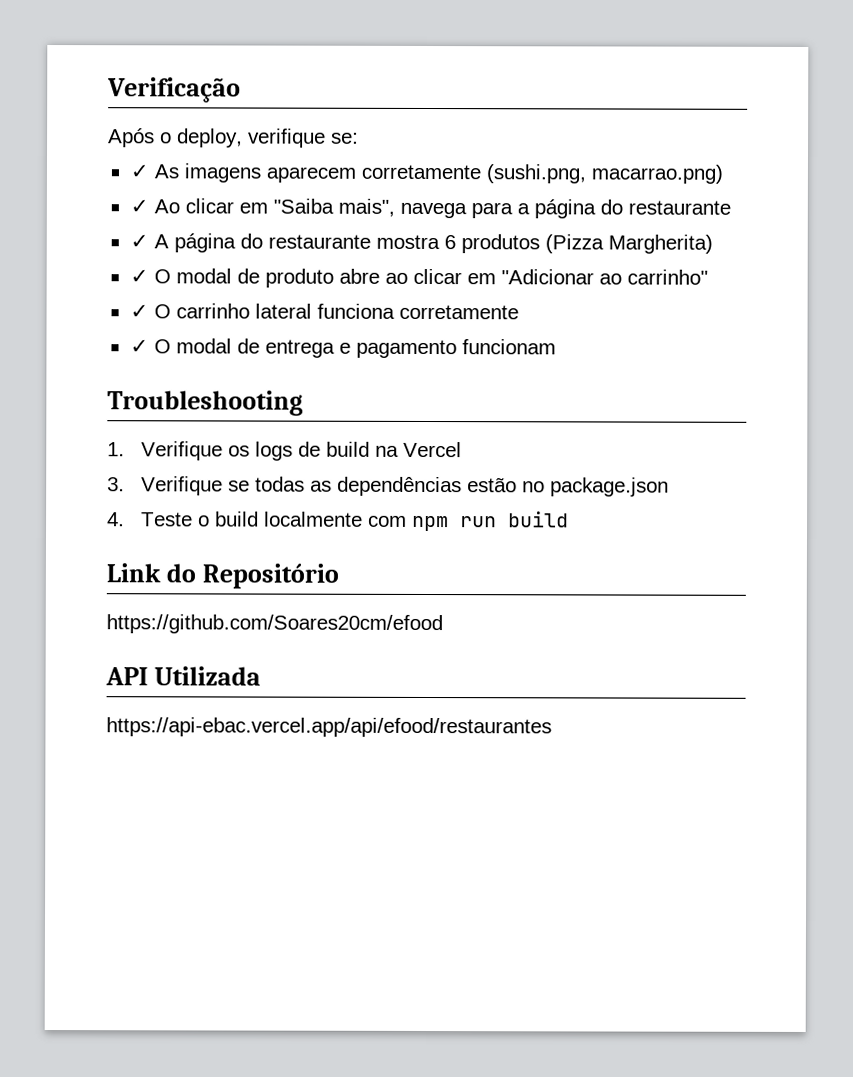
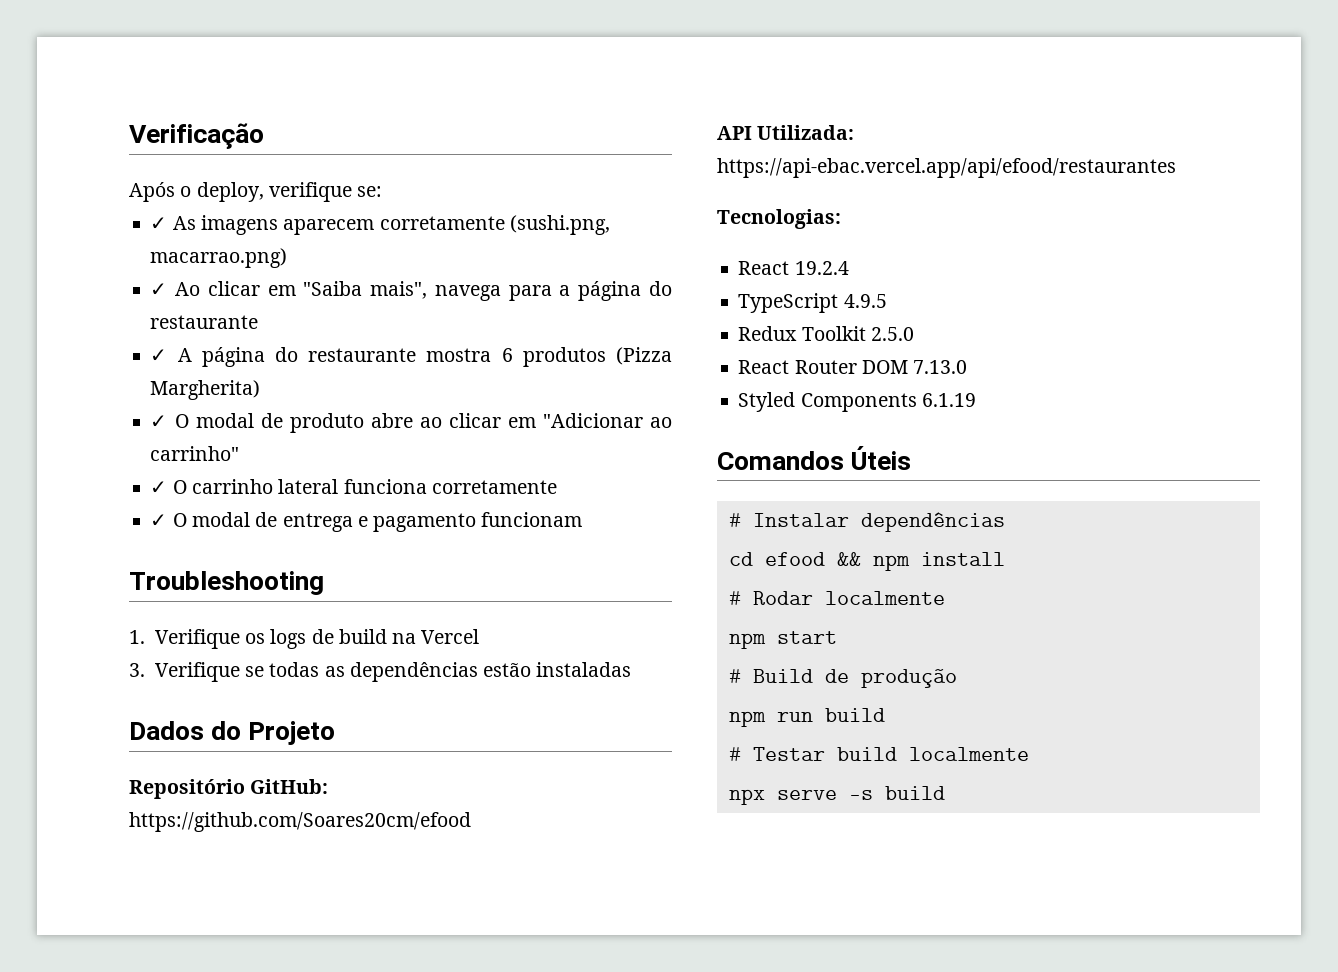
[522,477,670,497] [107,511,570,532] [106,563,340,589] [106,614,443,635] [105,666,262,686] [106,717,552,738] no package.json // 4. Teste o build localmente com npm run build // Link do Repositório // https://github.com/Soares20cm/efood // API Utilizada // https://api-ebac.vercel.app/api/efood/restaurantes -> [536,662,632,677] [129,721,336,745] [129,779,329,799] [129,812,471,832] [717,125,855,140] [717,158,1176,178] [717,209,841,229] [738,261,849,275] [738,293,887,313] [738,326,914,341] [738,360,968,374] [738,392,976,412] [717,446,912,470] [728,512,1005,532] [728,552,1005,571] [728,591,945,605] [728,631,837,649] [728,669,957,688] [728,708,885,727] [728,747,1029,761] [728,786,945,805] instaladas // Dados do Projeto // Repositório GitHub: https://github.com/Soares20cm/efood // API Utilizada: https://api-ebac.vercel.app/api/efood/restaurantes // Tecnologias: // React 19.2.4 // TypeScript 4.9.5 // Redux Toolkit 2.5.0 // React Router DOM 7.13.0 // Styled Components 6.1.19 // Comandos Úteis // # Instalar dependências // cd efood && npm install // # Rodar localmente // npm start // # Build de produção // npm run build // # Testar build localmente // npx serve -s build

